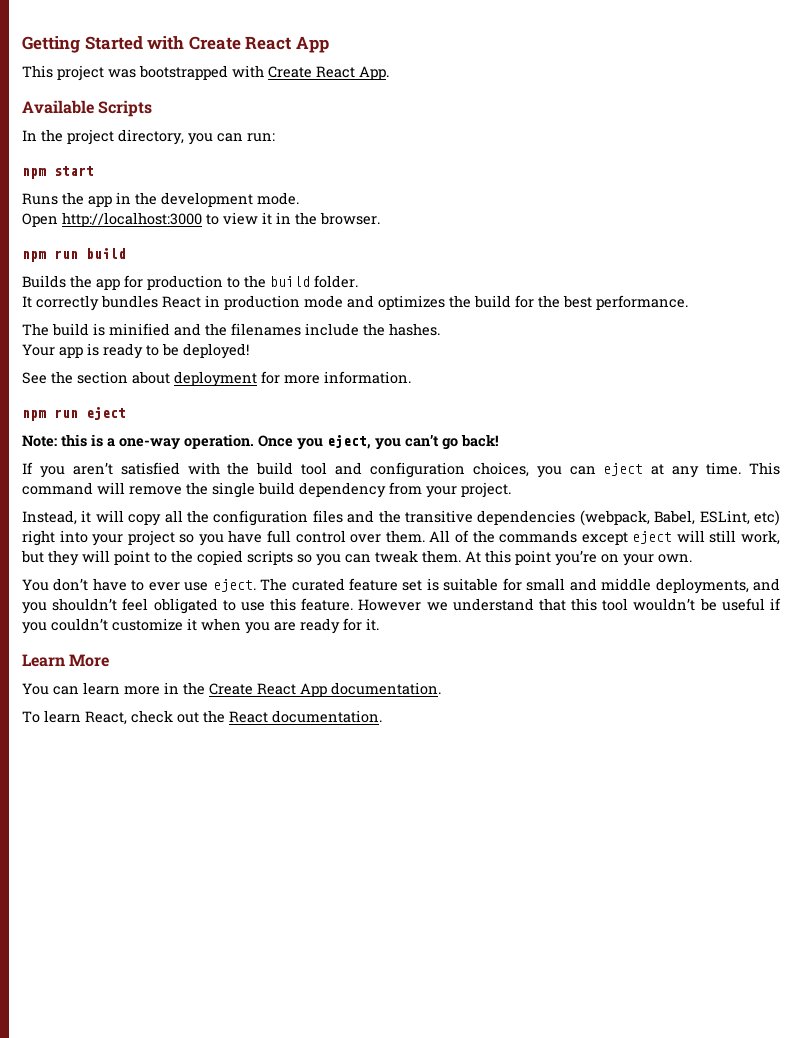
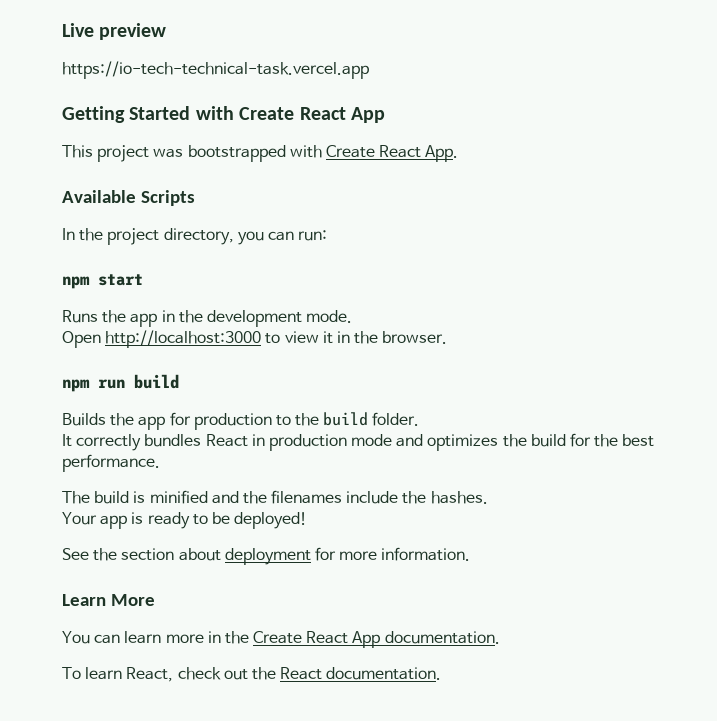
(22, 44) none -> [62,23,167,40] [62,61,369,79] Live preview // https://io-tech-technical-task.vercel.app //
[22,407,126,421] [22,434,499,450] [22,462,780,478] [22,482,511,498] [22,510,780,526] [22,530,780,546] [21,550,692,566] [22,578,781,594] [22,598,781,614] [22,618,379,634] // npm run eject // Note: this is a one-way operation. Once you eject, you can’t go back! // If you aren’t satisfied with the build tool and configuration choices, you can eject at any time. This command will remove the single build dependency from your project. // Instead, it will copy all the configuration files and the transitive dependencies (webpack, Babel, ESLint, etc) right into your project so you have full control over them. All of the commands except eject will still work, but they will point to the copied scripts so you can tweak them. At this point you’re on your own. // You don’t have to ever use eject. The curated feature set is suitable for small and middle deployments, and you shouldn’t feel obligated to use this feature. However we understand that this tool wouldn’t be useful if you couldn’t customize it when you are ready for it. -> (471, 554) none

